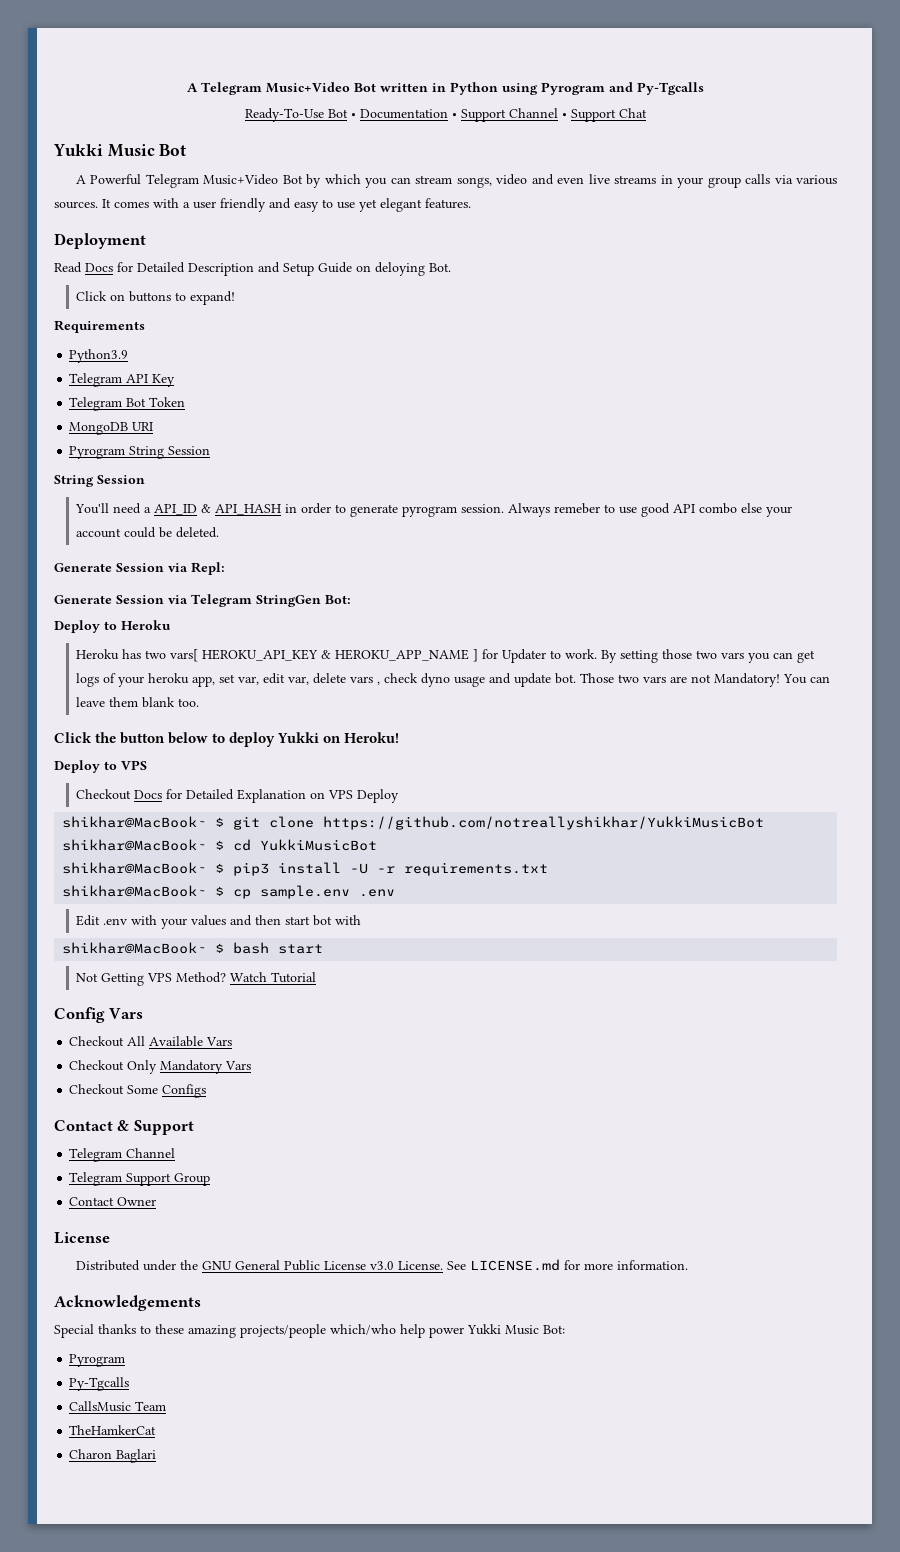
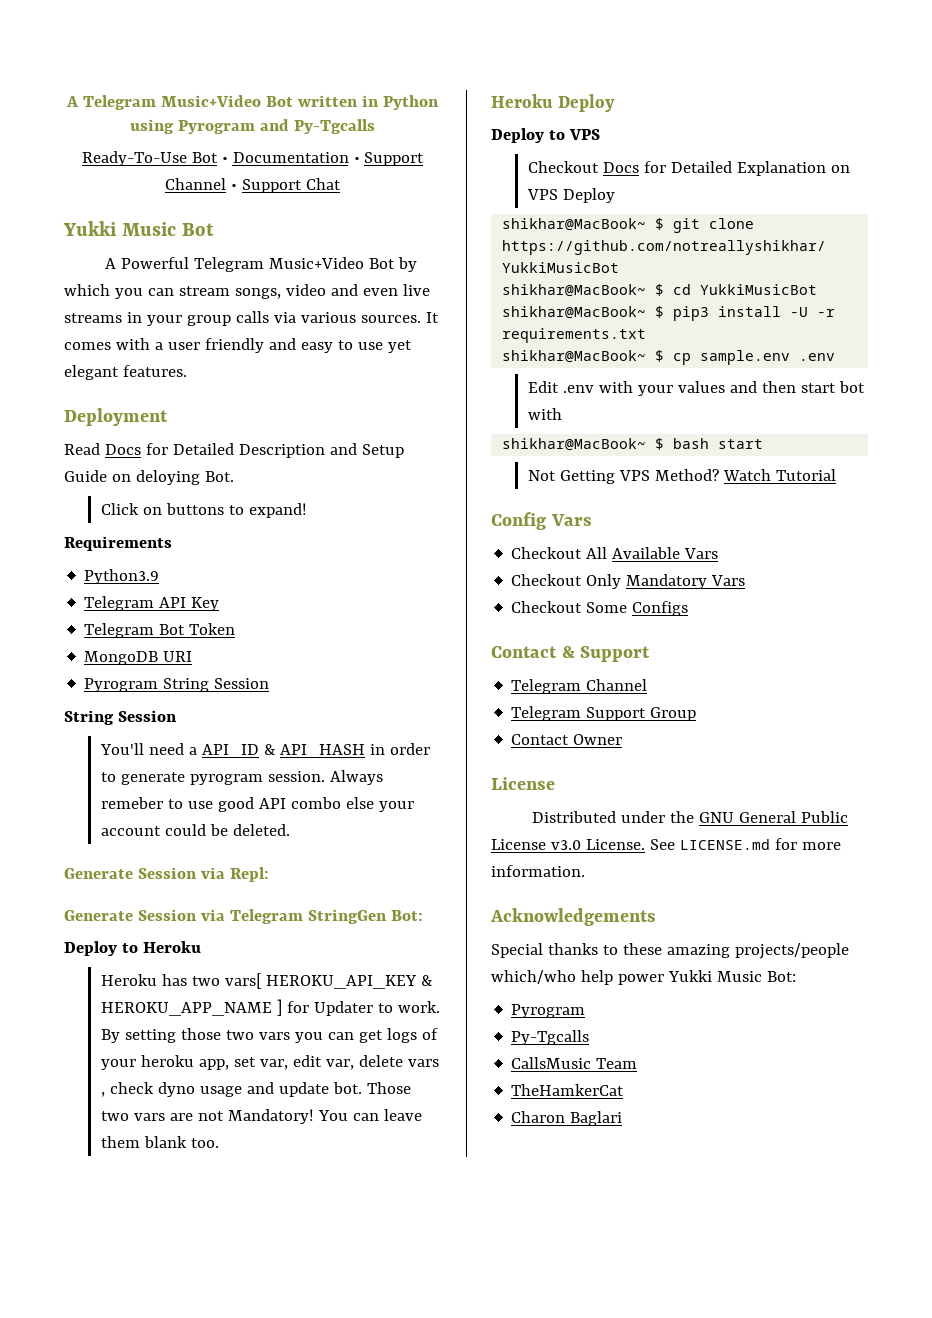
[54,732,400,747] Click the button below to deploy Yukki on Heroku! -> [491,94,616,112] Heroku Deploy

